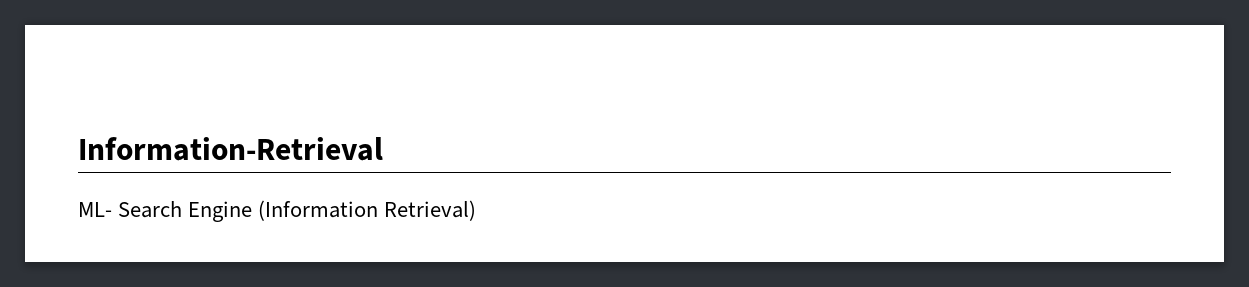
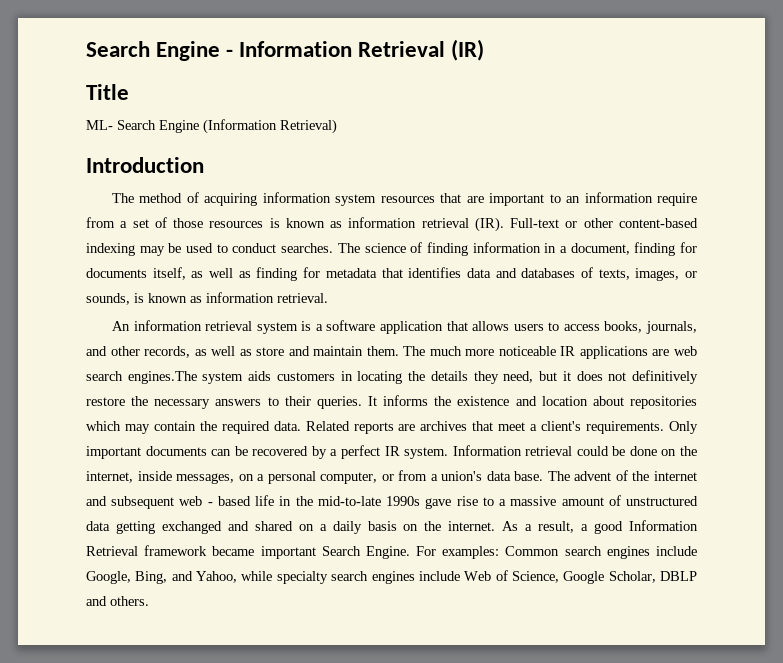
[78,137,383,161] Information-Retrieval -> [86,39,485,61] [86,84,129,100] Search Engine - Information Retrieval (IR) // Title
(477, 210) none -> [86,157,204,173] [111,192,698,206] [86,217,698,232] [86,242,697,256] [86,267,697,281] [86,292,328,305] [111,320,697,334] [86,346,697,359] [86,370,699,384] [86,395,698,409] [86,421,698,434] [86,445,697,459] [86,470,697,484] [86,495,699,509] [86,520,698,534] [86,545,697,559] [86,570,697,584] [86,596,149,606] // Introduction // The method of acquiring information system resources that are important to an information require from a set of those resources is known as information retrieval (IR). Full-text or other content-based indexing may be used to conduct searches. The science of finding information in a document, finding for documents itself, as well as finding for metadata that identifies data and databases of texts, images, or sounds, is known as information retrieval. // An information retrieval system is a software application that allows users to access books, journals, and other records, as well as store and maintain them. The much more noticeable IR applications are web search engines.The system aids customers in locating the details they need, but it does not definitively restore the necessary answers to their queries. It informs the existence and location about repositories which may contain the required data. Related reports are archives that meet a client's requirements. Only important documents can be recovered by a perfect IR system. Information retrieval could be done on the internet, inside messages, on a personal computer, or from a union's data base. The advent of the internet and subsequent web - based life in the mid-to-late 1990s gave rise to a massive amount of unstructured data getting exchanged and shared on a daily basis on the internet. As a result, a good Information Retrieval framework became important Search Engine. For examples: Common search engines include Google, Bing, and Yahoo, while specialty search engines include Web of Science, Google Scholar, DBLP and others.

